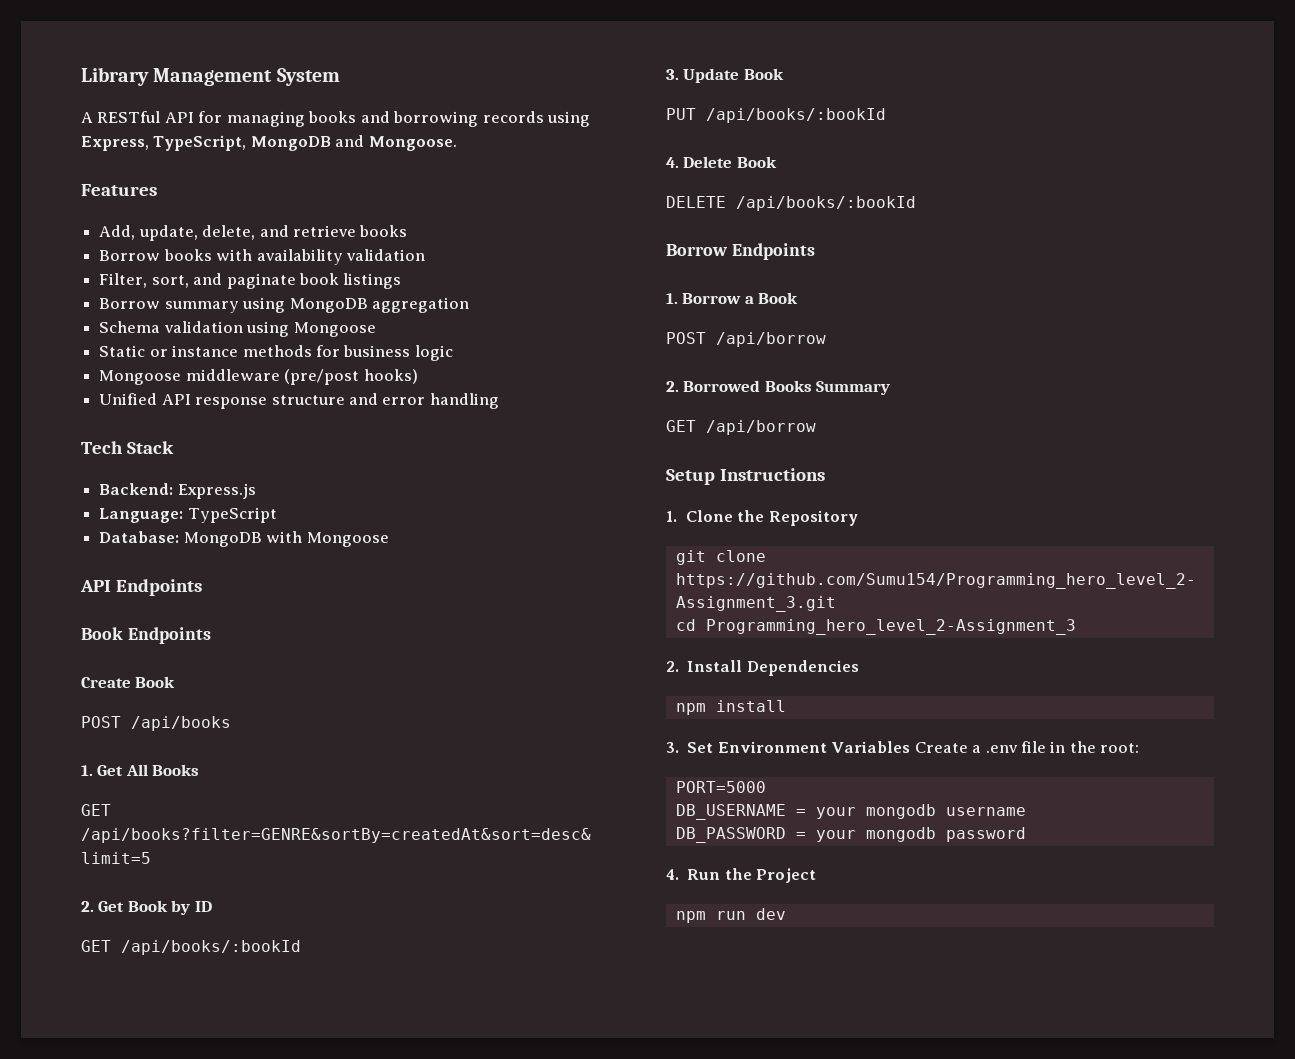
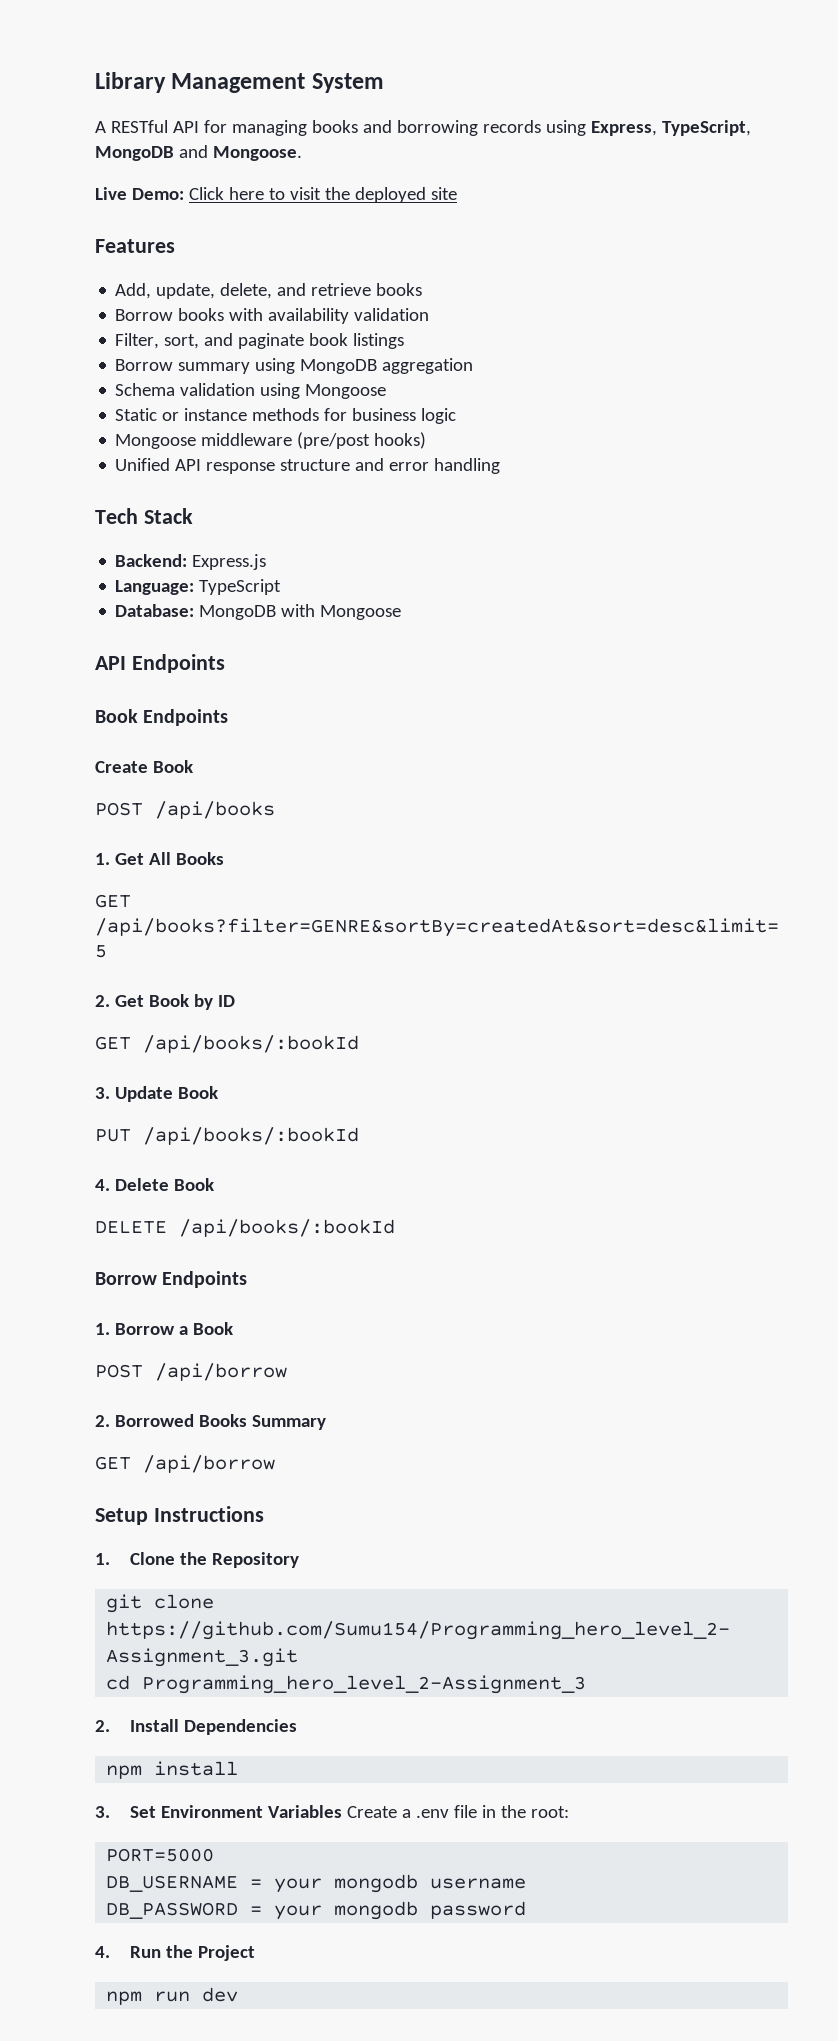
(457, 143) none -> [95,187,457,203] // Live Demo: Click here to visit the deployed site

